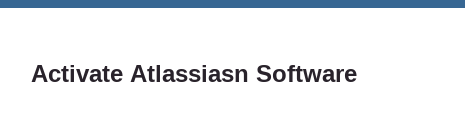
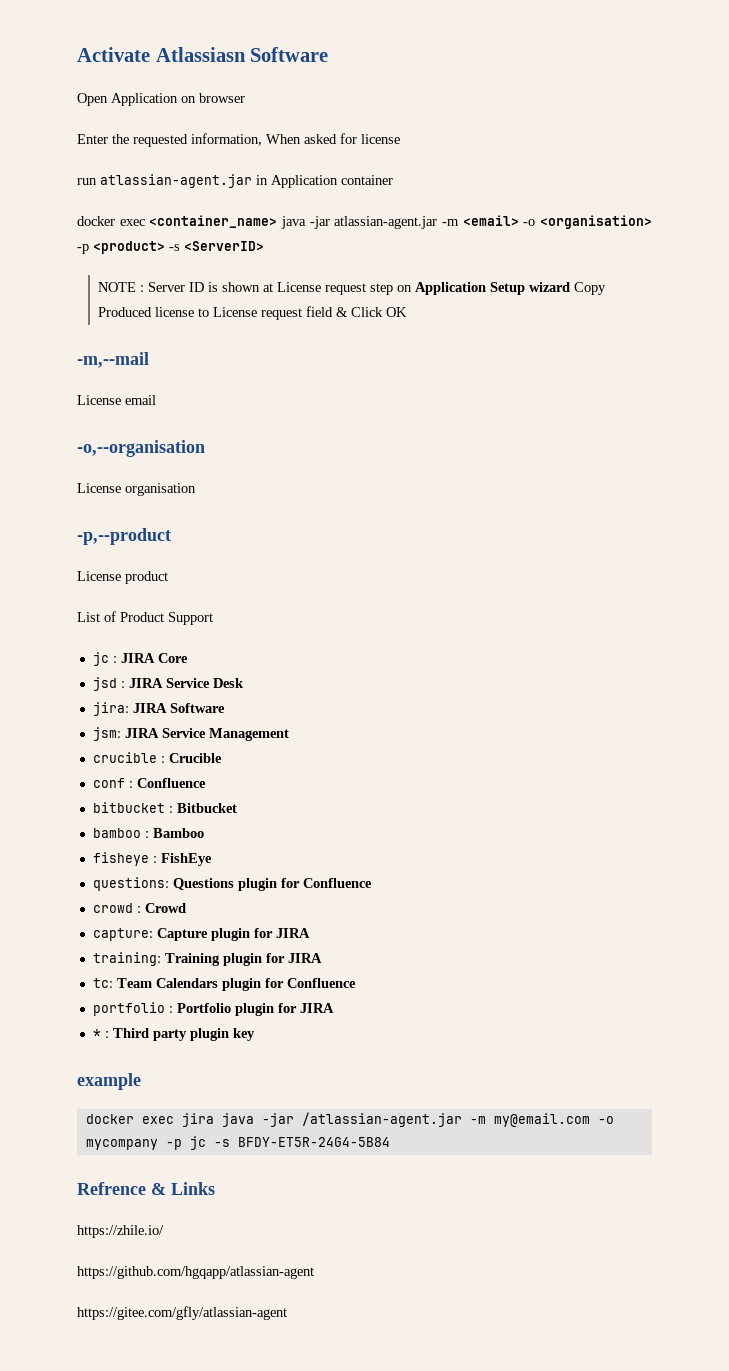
(357, 73) none -> [77,93,245,106] [77,133,400,147] [77,174,393,188] [77,215,652,229] [77,241,264,254] [97,282,606,295] [97,306,407,320] [77,352,149,368] [77,395,156,405] [77,440,205,457] [77,483,196,496] [77,528,171,545] [77,571,168,584] [77,611,213,625] [92,652,188,666] [92,677,244,691] [92,702,225,716] [92,727,289,741] [92,752,222,763] [92,778,206,788] [92,802,237,813] [92,828,204,838] [92,852,212,866] [92,877,372,891] [92,903,186,913] [92,928,310,941] [92,952,322,966] [92,978,356,991] [92,1002,334,1016] [92,1028,255,1041] [77,1073,141,1090] [85,1112,614,1127] [85,1136,390,1150] [77,1182,215,1195] [77,1225,164,1238] [77,1266,314,1279] [77,1306,287,1320] // Open Application on browser // Enter the requested information, When asked for license // run atlassian-agent.jar in Application container // docker exec <container_name> java -jar atlassian-agent.jar -m <email> -o <organisation> -p <product> -s <ServerID> // NOTE : Server ID is shown at License request step on Application Setup wizard Copy Produced license to License request field & Click OK // -m,--mail // License email // -o,--organisation // License organisation // -p,--product // License product // List of Product Support // jc : JIRA Core // jsd : JIRA Service Desk // jira: JIRA Software // jsm: JIRA Service Management // crucible : Crucible // conf : Confluence // bitbucket : Bitbucket // bamboo : Bamboo // fisheye : FishEye // questions: Questions plugin for Confluence // crowd : Crowd // capture: Capture plugin for JIRA // training: Training plugin for JIRA // tc: Team Calendars plugin for Confluence // portfolio : Portfolio plugin for JIRA // * : Third party plugin key // example // docker exec jira java -jar /atlassian-agent.jar -m my@email.com -o mycompany -p jc -s BFDY-ET5R-24G4-5B84 // Refrence & Links // https://zhile.io/ // https://github.com/hgqapp/atlassian-agent // https://gitee.com/gfly/atlassian-agent

